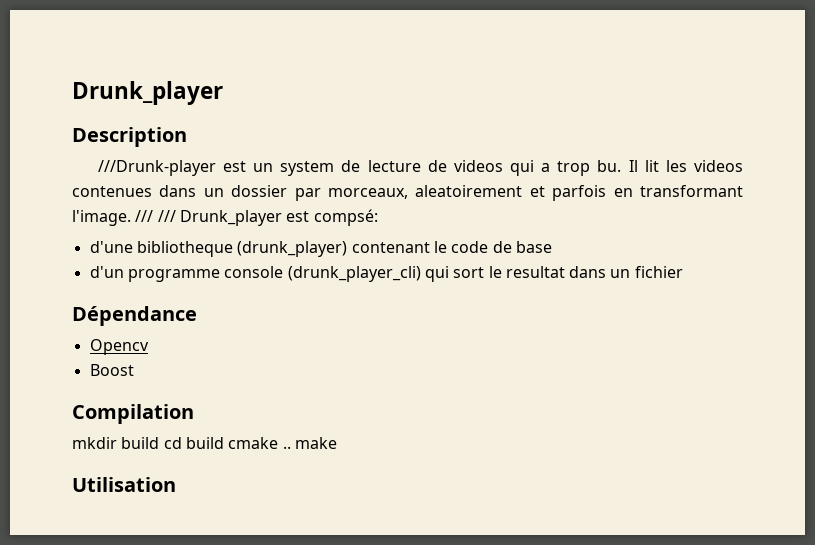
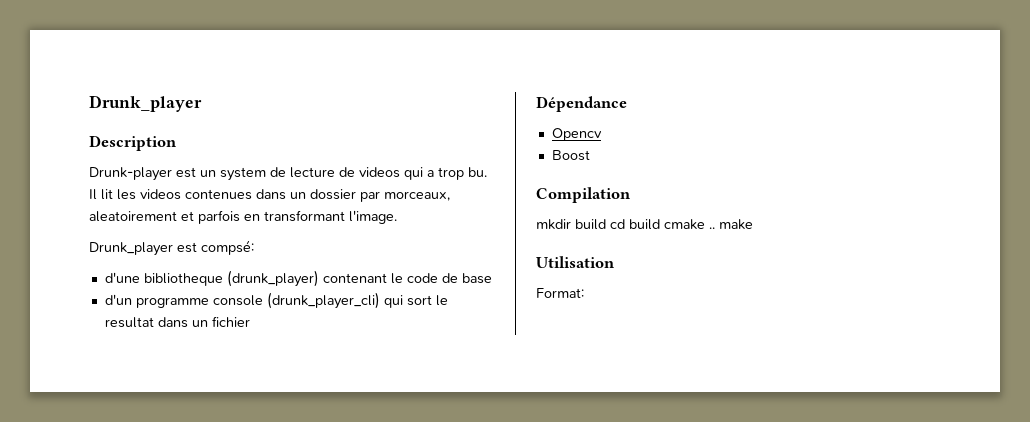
[97,160,216,176] ///Drunk-player -> [89,167,172,181] Drunk-player
[135,210,176,222] /// /// -> (397, 217) //
(176, 484) none -> [536,288,584,298] // Format:

